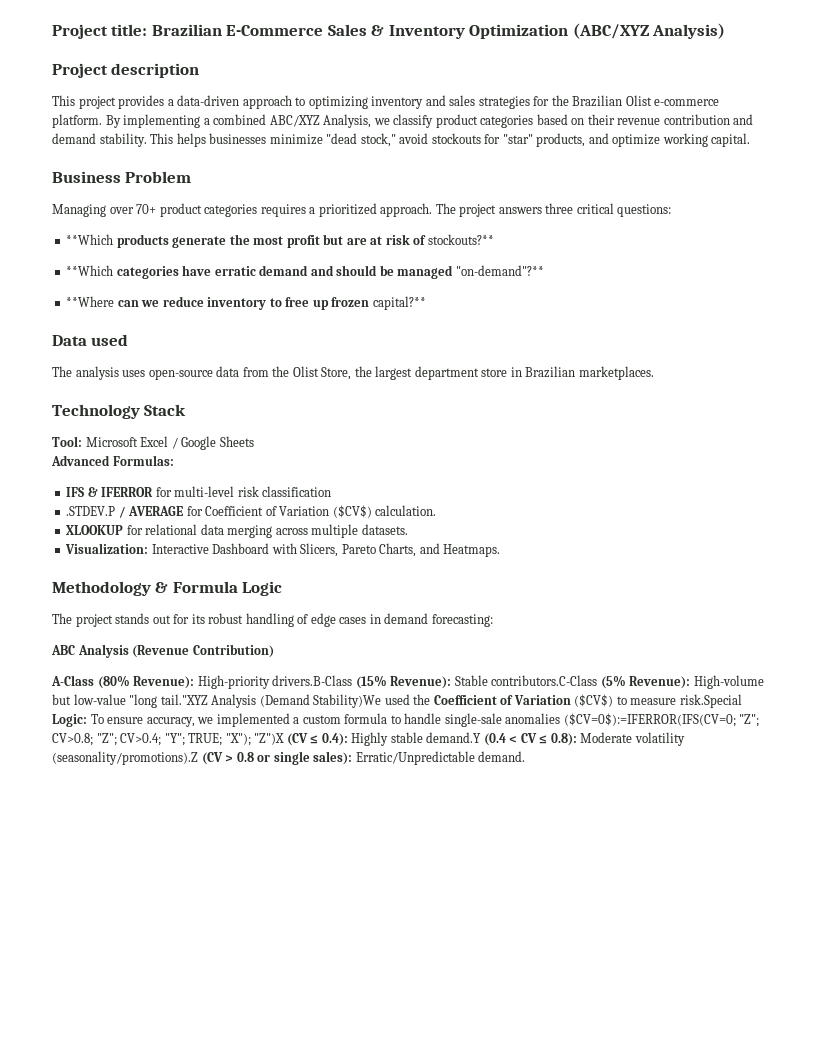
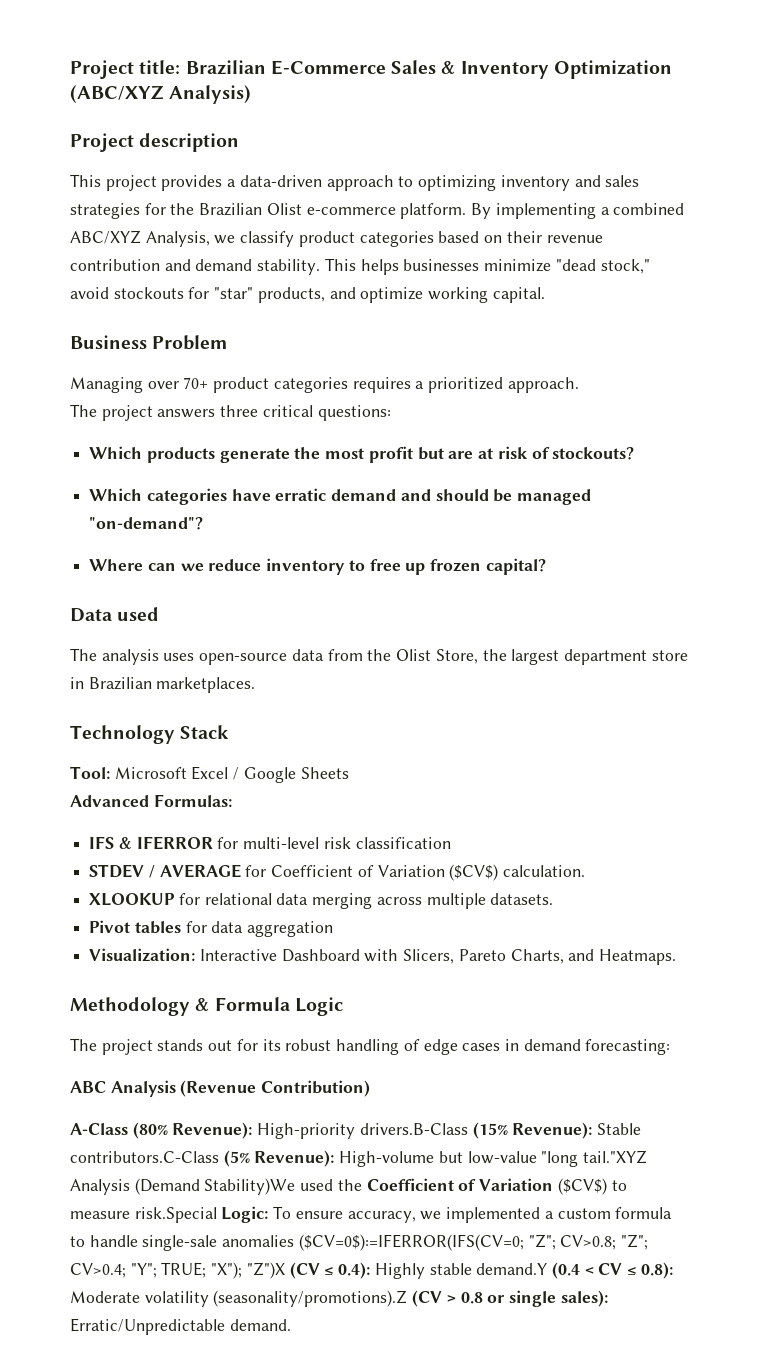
(433, 210) none -> (579, 385) //
[66,234,114,245] **Which -> [89,446,143,459] Which
[427,234,494,245] [66,265,114,276] stockouts?** // **Which -> [552,447,635,460] [89,488,143,501] stockouts? // Which
[455,265,544,276] [66,296,115,307] "on-demand"?** // **Where -> [89,517,204,530] [89,559,144,571] "on-demand"? // Where
[372,296,426,310] capital?** -> [485,558,546,575] capital?
[66,506,116,516] .STDEV.P -> [89,864,145,878] STDEV
(408, 529) none -> [89,920,334,937] // Pivot tables for data aggregation

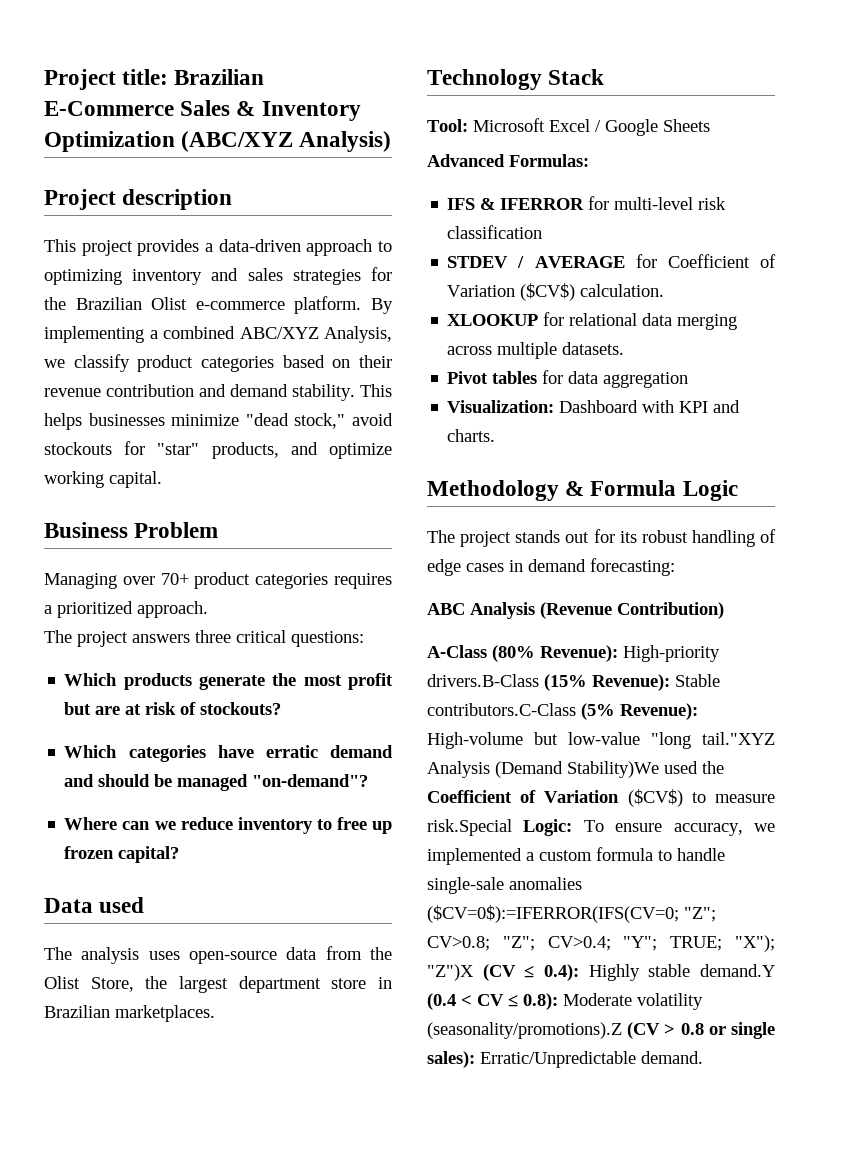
[199,949,277,961] Interactive -> (555, 406) none
[403,949,677,965] Slicers, Pareto Charts, and Heatmaps. -> [679,400,741,413] [447,429,496,442] KPI and charts.

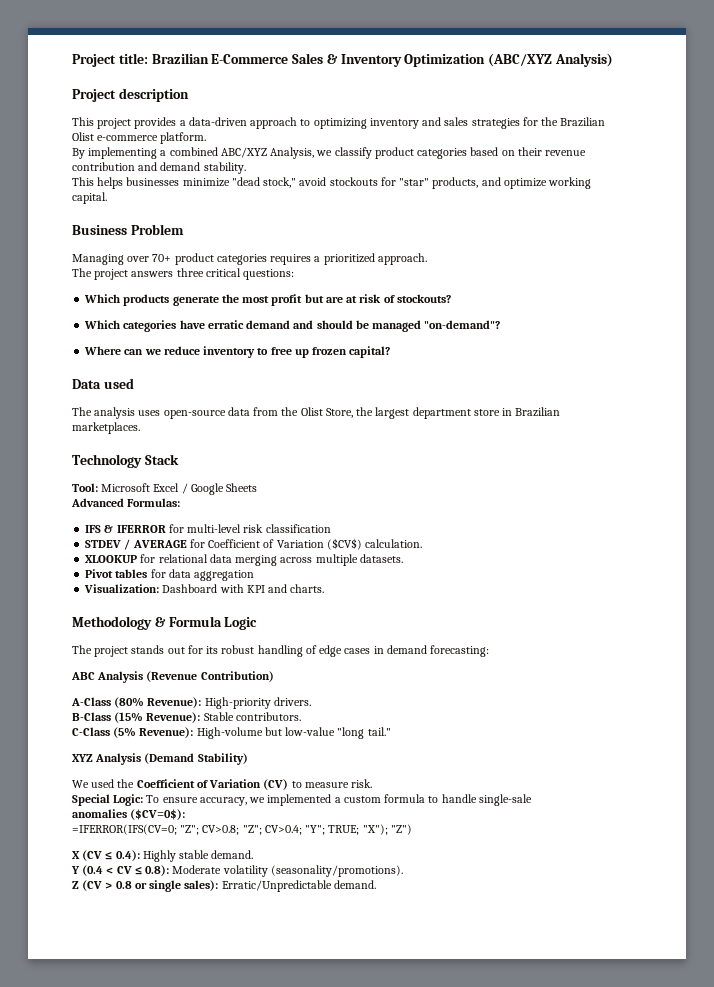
(362, 305) none -> (207, 138) //
(355, 392) none -> (246, 168) //
[427,674,539,687] drivers.B-Class -> [273,697,311,706] [72,712,111,721] drivers. // B-Class
[427,703,576,716] contributors.C-Class -> [235,712,301,721] [72,727,110,736] contributors. // C-Class
[702,732,775,745] [427,761,659,778] tail."XYZ Analysis (Demand Stability)We -> [367,727,391,736] [72,753,248,765] [72,780,89,788] tail." // XYZ Analysis (Demand Stability) // We
[627,789,683,807] ($CV$) -> [263,779,289,790] (CV)
[427,819,512,836] risk.Special -> [351,779,373,788] [72,794,110,806] risk. // Special
[509,877,582,890] [427,905,679,923] anomalies ($CV=0$):=IFERROR(IFS(CV=0; -> [72,809,186,820] [72,824,177,835] // anomalies ($CV=0$): // =IFERROR(IFS(CV=0;
[427,964,474,981] "Z")X -> [390,824,412,835] [72,851,80,859] "Z") // X
[700,964,775,977] demand.Y -> [211,850,254,859] [71,866,80,874] demand. // Y
[427,1022,622,1039] (seasonality/promotions).Z -> [270,865,403,877] [72,881,79,889] (seasonality/promotions). // Z

